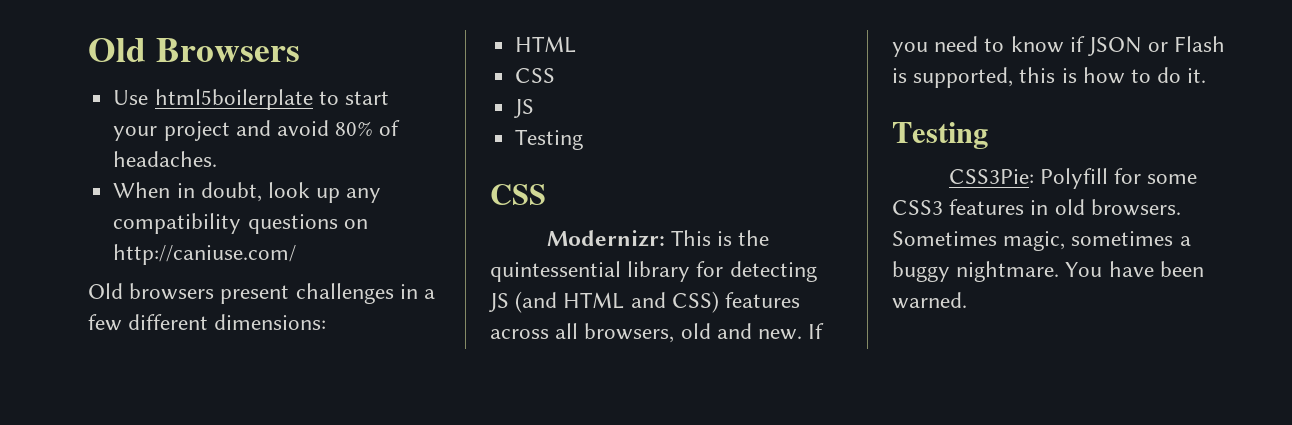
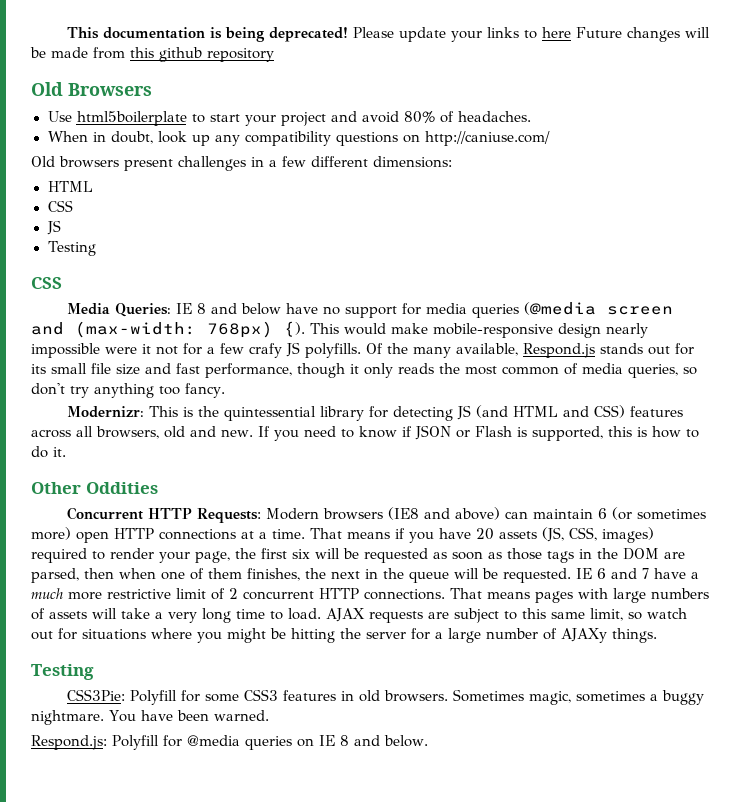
(88, 50) none -> [67,27,711,42] [30,47,274,62] This documentation is being deprecated! Please update your links to here Future changes will be made from this github repository //
(546, 194) none -> [67,302,674,318] [31,321,648,338] [31,342,694,358] [31,363,697,378] [31,383,225,398] // Media Queries: IE 8 and below have no support for media queries (@media screen and (max-width: 768px) {). This would make mobile-responsive design nearly impossible were it not for a few crafy JS polyfills. Of the many available, Respond.js stands out for its small file size and fast performance, though it only reads the most common of media queries, so don't try anything too fancy.
(1207, 75) none -> [31,482,158,494] [67,507,707,523] [31,527,654,543] [31,548,685,563] [31,568,699,583] [31,588,709,603] [31,608,687,623] [31,628,657,643] // Other Oddities // Concurrent HTTP Requests: Modern browsers (IE8 and above) can maintain 6 (or sometimes more) open HTTP connections at a time. That means if you have 20 assets (JS, CSS, images) required to render your page, the first six will be requested as soon as those tags in the DOM are parsed, then when one of them finishes, the next in the queue will be requested. IE 6 and 7 have a much more restrictive limit of 2 concurrent HTTP connections. That means pages with large numbers of assets will take a very long time to load. AJAX requests are subject to this same limit, so watch out for situations where you might be hitting the server for a large number of AJAXy things.
(967, 300) none -> [31,735,428,750] // Respond.js: Polyfill for @media queries on IE 8 and below.

